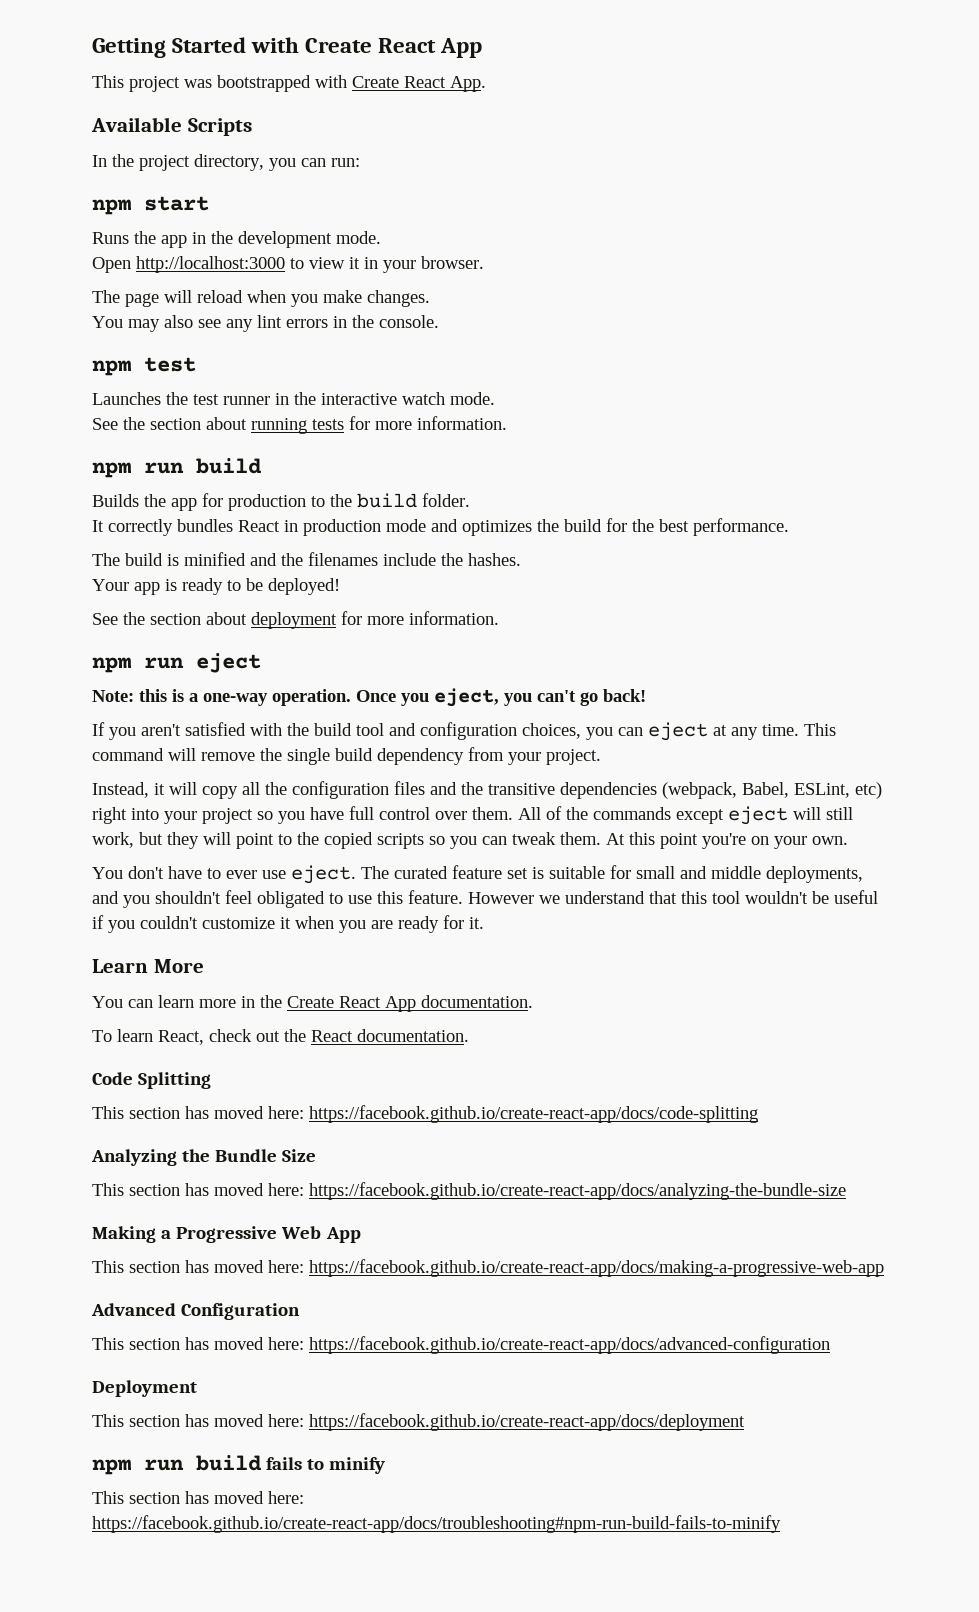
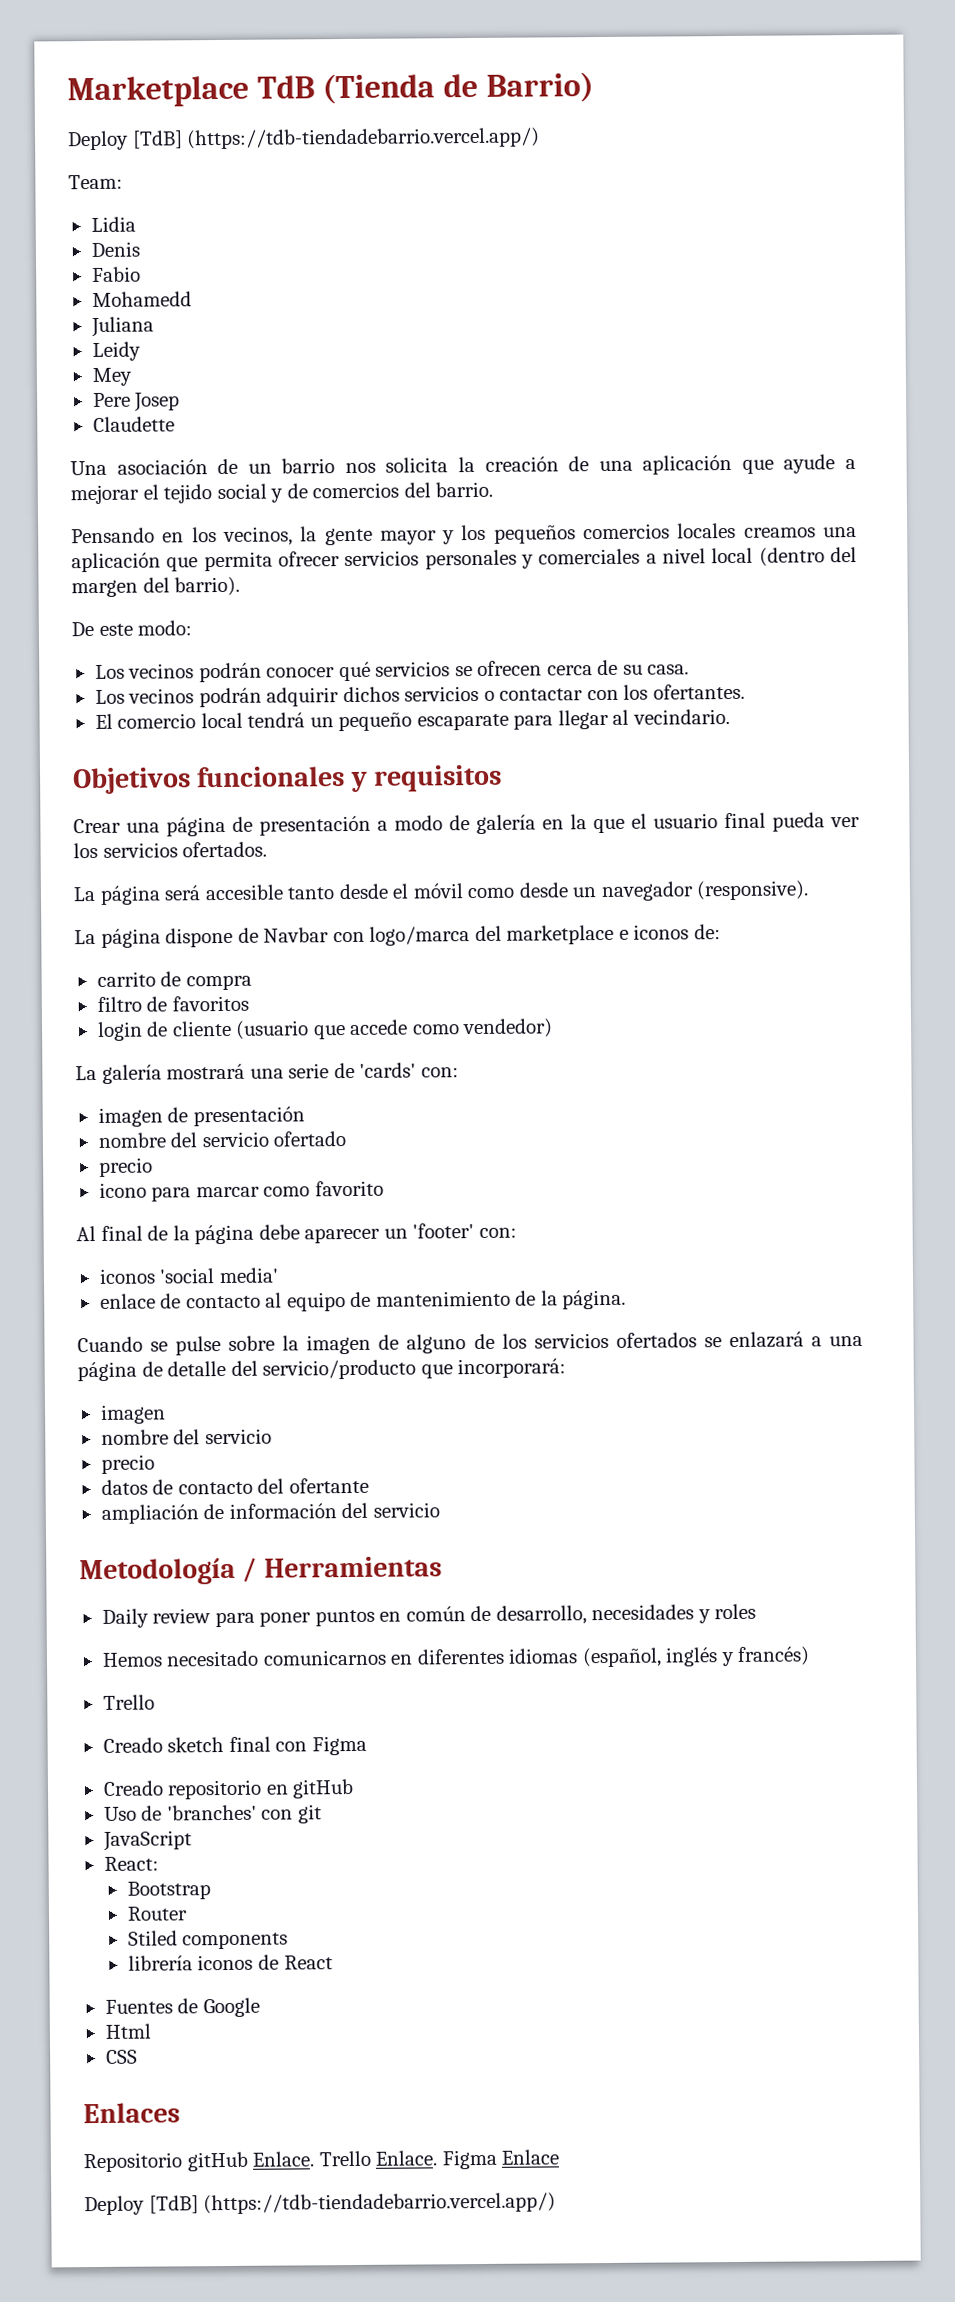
[92,37,483,58] [92,75,486,92] [91,117,252,136] [92,154,360,171] [92,196,209,215] [92,231,381,248] [92,256,484,273] [92,290,430,307] [92,315,439,332] [92,357,196,376] [92,392,495,405] [92,416,507,434] [92,458,262,478] [92,493,470,511] [92,518,789,536] [92,552,521,566] [92,578,340,595] [92,611,499,629] [92,653,261,673] [92,688,646,707] [92,722,836,741] [92,747,601,765] [92,781,882,799] [92,806,853,825] [92,832,848,849] [92,865,863,884] [92,890,878,908] [92,915,484,933] [92,959,204,973] [92,995,533,1012] [92,1029,469,1045] [92,1072,212,1089] [92,1105,758,1123] [91,1149,317,1166] [92,1182,846,1200] [92,1226,361,1243] [92,1259,884,1277] [91,1303,301,1320] [92,1336,830,1354] [92,1380,197,1397] [92,1413,745,1431] [92,1455,386,1475] [92,1491,304,1504] [92,1515,781,1533] Getting Started with Create React App // This project was bootstrapped with Create React App. // Available Scripts // In the project directory, you can run: // npm start // Runs the app in the development mode. // Open http://localhost:3000 to view it in your browser. // The page will reload when you make changes. // You may also see any lint errors in the console. // npm test // Launches the test runner in the interactive watch mode. // See the section about running tests for more information. // npm run build // Builds the app for production to the build folder. // It correctly bundles React in production mode and optimizes the build for the best performance. // The build is minified and the filenames include the hashes. // Your app is ready to be deployed! // See the section about deployment for more information. // npm run eject // Note: this is a one-way operation. Once you eject, you can't go back! // If you aren't satisfied with the build tool and configuration choices, you can eject at any time. This command will remove the single build dependency from your project. // Instead, it will copy all the configuration files and the transitive dependencies (webpack, Babel, ESLint, etc) right into your project so you have full control over them. All of the commands except eject will still work, but they will point to the copied scripts so you can tweak them. At this point you're on your own. // You don't have to ever use eject. The curated feature set is suitable for small and middle deployments, and you shouldn't feel obligated to use this feature. However we understand that this tool wouldn't be useful if you couldn't customize it when you are ready for it. // Learn More // You can learn more in the Create React App documentation. // To learn React, check out the React documentation. // Code Splitting // This section has moved here: https://facebook.github.io/create-react-app/docs/code-splitting // Analyzing the Bundle Size // This section has moved here: https://facebook.github.io/create-react-app/docs/analyzing-the-bundle-size // Making a Progressive Web App // This section has moved here: https://facebook.github.io/create-react-app/docs/making-a-progressive-web-app // Advanced Configuration // This section has moved here: https://facebook.github.io/create-react-app/docs/advanced-configuration // Deployment // This section has moved here: https://facebook.github.io/create-react-app/docs/deployment // npm run build fails to minify // This section has moved here: https://facebook.github.io/create-react-app/docs/troubleshooting#npm-run-build-fails-to-minify -> [67,72,594,108] [67,127,541,151] [68,174,123,190] [90,216,136,233] [90,241,140,258] [91,266,141,283] [91,291,192,308] [90,316,154,338] [91,341,141,362] [91,367,132,387] [92,392,181,412] [92,416,175,433] [70,454,856,476] [70,481,494,505] [71,522,857,546] [71,546,858,573] [71,576,241,598] [71,620,193,637] [94,659,690,683] [94,683,745,708] [94,709,730,732] [72,764,503,795] [73,812,860,837] [73,841,268,859] [73,880,810,905] [74,924,721,948] [96,971,252,991] [96,995,249,1012] [96,1018,554,1041] [75,1062,459,1084] [97,1106,305,1127] [97,1131,347,1148] [98,1157,153,1177] [98,1180,384,1202] [76,1223,517,1245] [98,1267,279,1284] [99,1289,627,1312] [77,1331,864,1356] [77,1358,567,1382] [99,1404,166,1424] [100,1428,272,1445] [100,1454,155,1474] [100,1477,369,1495] [100,1502,440,1524] [79,1556,442,1586] [101,1603,757,1628] [101,1646,811,1668] [102,1694,155,1710] [102,1735,367,1756] [102,1778,355,1800] [103,1804,322,1824] [102,1830,192,1851] [103,1856,159,1871] [126,1881,211,1900] [126,1906,188,1921] [127,1930,289,1950] [127,1954,333,1971] [104,1997,260,2018] [104,2023,151,2039] [105,2049,138,2064] [83,2102,180,2124] [83,2149,560,2173] [84,2192,557,2216] Marketplace TdB (Tienda de Barrio) // Deploy [TdB] (https://tdb-tiendadebarrio.vercel.app/) // Team: // Lidia // Denis // Fabio // Mohamedd // Juliana // Leidy // Mey // Pere Josep // Claudette // Una asociación de un barrio nos solicita la creación de una aplicación que ayude a mejorar el tejido social y de comercios del barrio. // Pensando en los vecinos, la gente mayor y los pequeños comercios locales creamos una aplicación que permita ofrecer servicios personales y comerciales a nivel local (dentro del margen del barrio). // De este modo: // Los vecinos podrán conocer qué servicios se ofrecen cerca de su casa. // Los vecinos podrán adquirir dichos servicios o contactar con los ofertantes. // El comercio local tendrá un pequeño escaparate para llegar al vecindario. // Objetivos funcionales y requisitos // Crear una página de presentación a modo de galería en la que el usuario final pueda ver los servicios ofertados. // La página será accesible tanto desde el móvil como desde un navegador (responsive). // La página dispone de Navbar con logo/marca del marketplace e iconos de: // carrito de compra // filtro de favoritos // login de cliente (usuario que accede como vendedor) // La galería mostrará una serie de 'cards' con: // imagen de presentación // nombre del servicio ofertado // precio // icono para marcar como favorito // Al final de la página debe aparecer un 'footer' con: // iconos 'social media' // enlace de contacto al equipo de mantenimiento de la página. // Cuando se pulse sobre la imagen de alguno de los servicios ofertados se enlazará a una página de detalle del servicio/producto que incorporará: // imagen // nombre del servicio // precio // datos de contacto del ofertante // ampliación de información del servicio // Metodología / Herramientas // Daily review para poner puntos en común de desarrollo, necesidades y roles // Hemos necesitado comunicarnos en diferentes idiomas (español, inglés y francés) // Trello // Creado sketch final con Figma // Creado repositorio en gitHub // Uso de 'branches' con git // JavaScript // React: // Bootstrap // Router // Stiled components // librería iconos de React // Fuentes de Google // Html // CSS // Enlaces // Repositorio gitHub Enlace. Trello Enlace. Figma Enlace // Deploy [TdB] (https://tdb-tiendadebarrio.vercel.app/)

